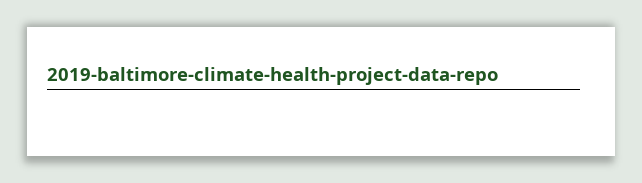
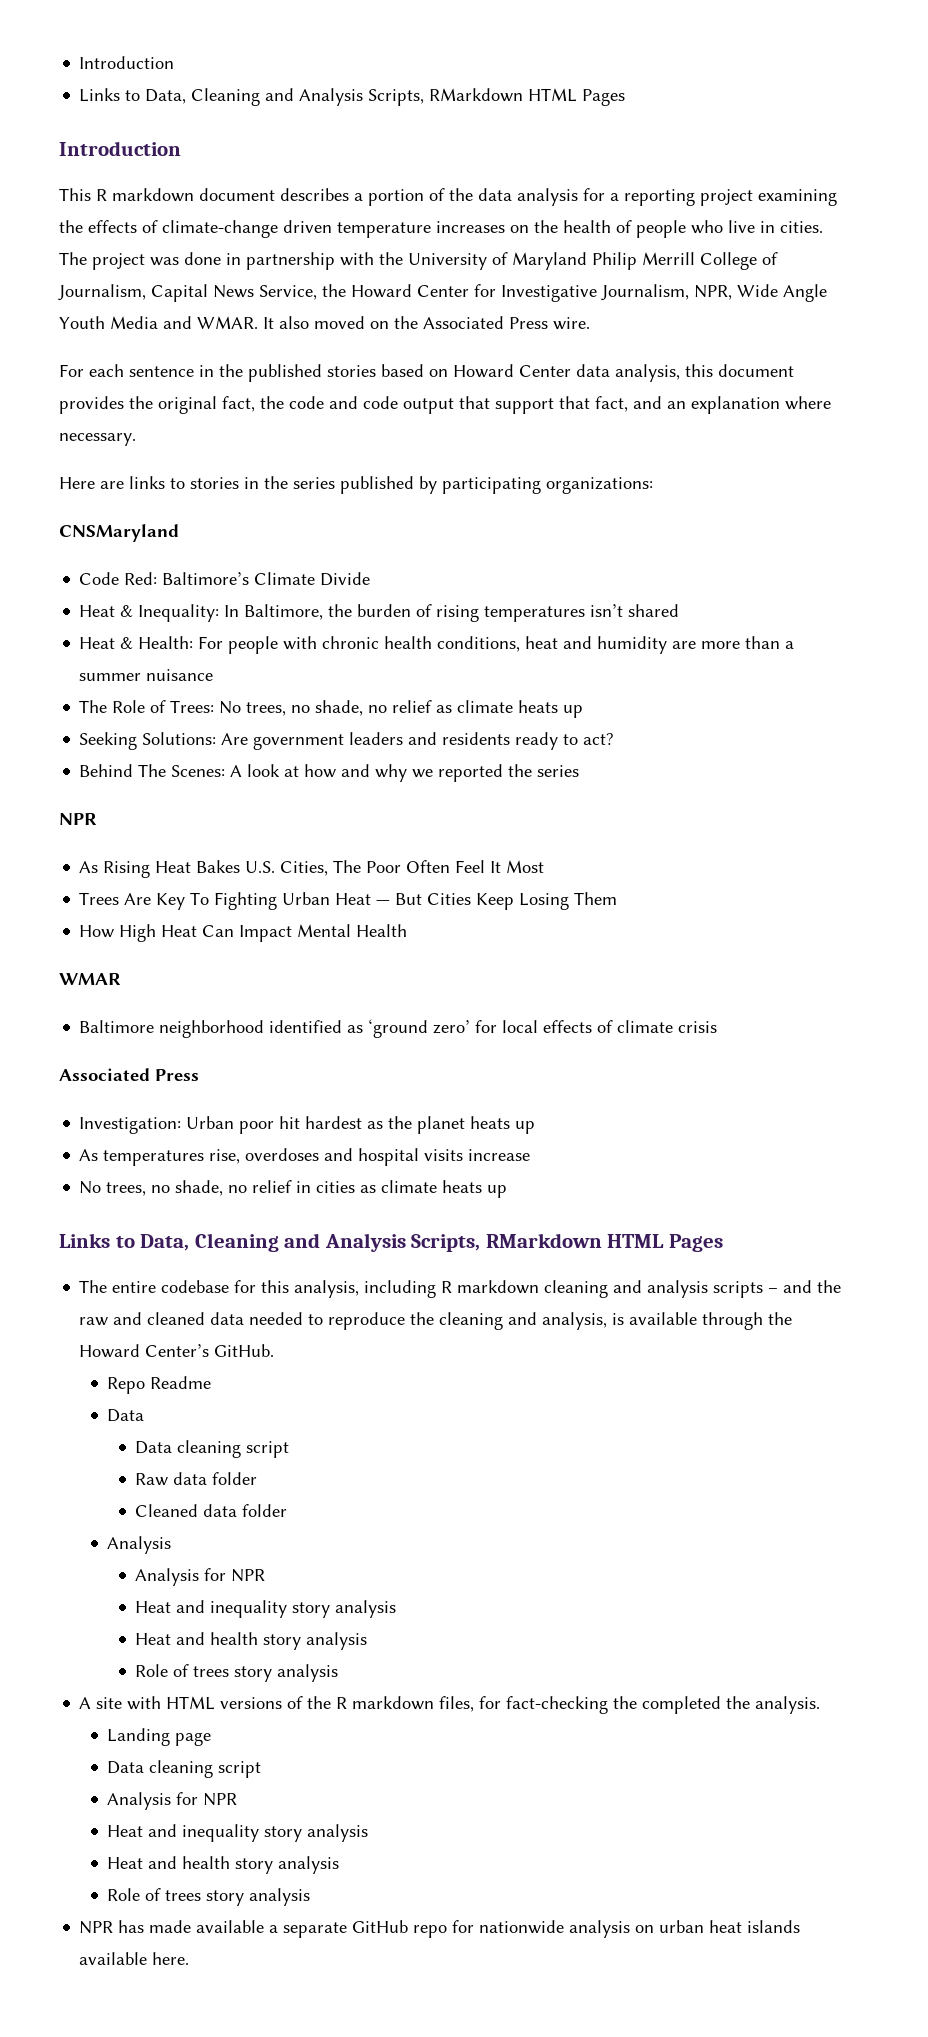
[47,67,498,85] 2019-baltimore-climate-health-project-data-repo -> [79,56,175,69] [79,88,626,106] [59,141,181,156] [59,188,837,206] [59,220,823,238] [59,252,778,270] [58,284,827,302] [59,316,590,330] [59,364,794,382] [59,396,831,414] [59,433,136,446] [59,476,653,494] [59,524,179,542] [79,572,371,586] [79,604,680,622] [79,636,795,654] [79,669,214,681] [79,700,584,718] [79,732,615,750] [79,764,580,782] [59,813,97,825] [79,860,545,878] [79,892,618,910] [79,924,408,942] [59,973,121,985] [79,1019,718,1038] [59,1068,199,1081] [79,1116,536,1134] [79,1148,531,1166] [79,1180,508,1198] [59,1233,723,1252] [79,1280,842,1298] [79,1312,793,1330] [79,1344,275,1358] [107,1376,212,1394] [107,1409,145,1422] [135,1440,290,1458] [135,1472,258,1486] [135,1504,288,1517] [107,1536,172,1554] [135,1568,266,1586] [135,1600,397,1618] [135,1632,368,1650] [135,1664,339,1682] [79,1696,821,1714] [107,1728,212,1746] [107,1760,262,1778] [107,1792,238,1810] [107,1824,369,1842] [107,1856,340,1874] [107,1888,311,1906] [79,1920,801,1938] [79,1952,190,1965] Introduction // Links to Data, Cleaning and Analysis Scripts, RMarkdown HTML Pages // Introduction // This R markdown document describes a portion of the data analysis for a reporting project examining the effects of climate-change driven temperature increases on the health of people who live in cities. The project was done in partnership with the University of Maryland Philip Merrill College of Journalism, Capital News Service, the Howard Center for Investigative Journalism, NPR, Wide Angle Youth Media and WMAR. It also moved on the Associated Press wire. // For each sentence in the published stories based on Howard Center data analysis, this document provides the original fact, the code and code output that support that fact, and an explanation where necessary. // Here are links to stories in the series published by participating organizations: // CNSMaryland // Code Red: Baltimore’s Climate Divide // Heat & Inequality: In Baltimore, the burden of rising temperatures isn’t shared // Heat & Health: For people with chronic health conditions, heat and humidity are more than a summer nuisance // The Role of Trees: No trees, no shade, no relief as climate heats up // Seeking Solutions: Are government leaders and residents ready to act? // Behind The Scenes: A look at how and why we reported the series // NPR // As Rising Heat Bakes U.S. Cities, The Poor Often Feel It Most // Trees Are Key To Fighting Urban Heat — But Cities Keep Losing Them // How High Heat Can Impact Mental Health // WMAR // Baltimore neighborhood identified as ‘ground zero’ for local effects of climate crisis // Associated Press // Investigation: Urban poor hit hardest as the planet heats up // As temperatures rise, overdoses and hospital visits increase // No trees, no shade, no relief in cities as climate heats up // Links to Data, Cleaning and Analysis Scripts, RMarkdown HTML Pages // The entire codebase for this analysis, including R markdown cleaning and analysis scripts – and the raw and cleaned data needed to reproduce the cleaning and analysis, is available through the Howard Center’s GitHub. // Repo Readme // Data // Data cleaning script // Raw data folder // Cleaned data folder // Analysis // Analysis for NPR // Heat and inequality story analysis // Heat and health story analysis // Role of trees story analysis // A site with HTML versions of the R markdown files, for fact-checking the completed the analysis. // Landing page // Data cleaning script // Analysis for NPR // Heat and inequality story analysis // Heat and health story analysis // Role of trees story analysis // NPR has made available a separate GitHub repo for nationwide analysis on urban heat islands available here.

